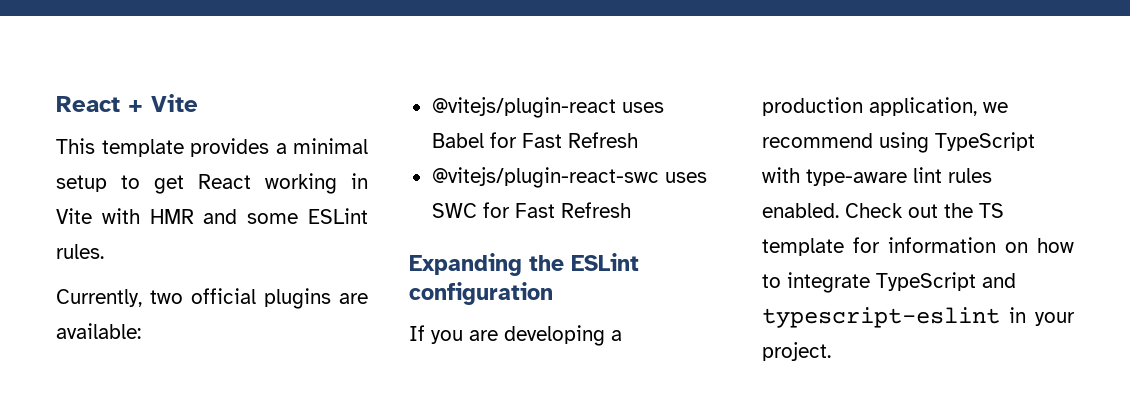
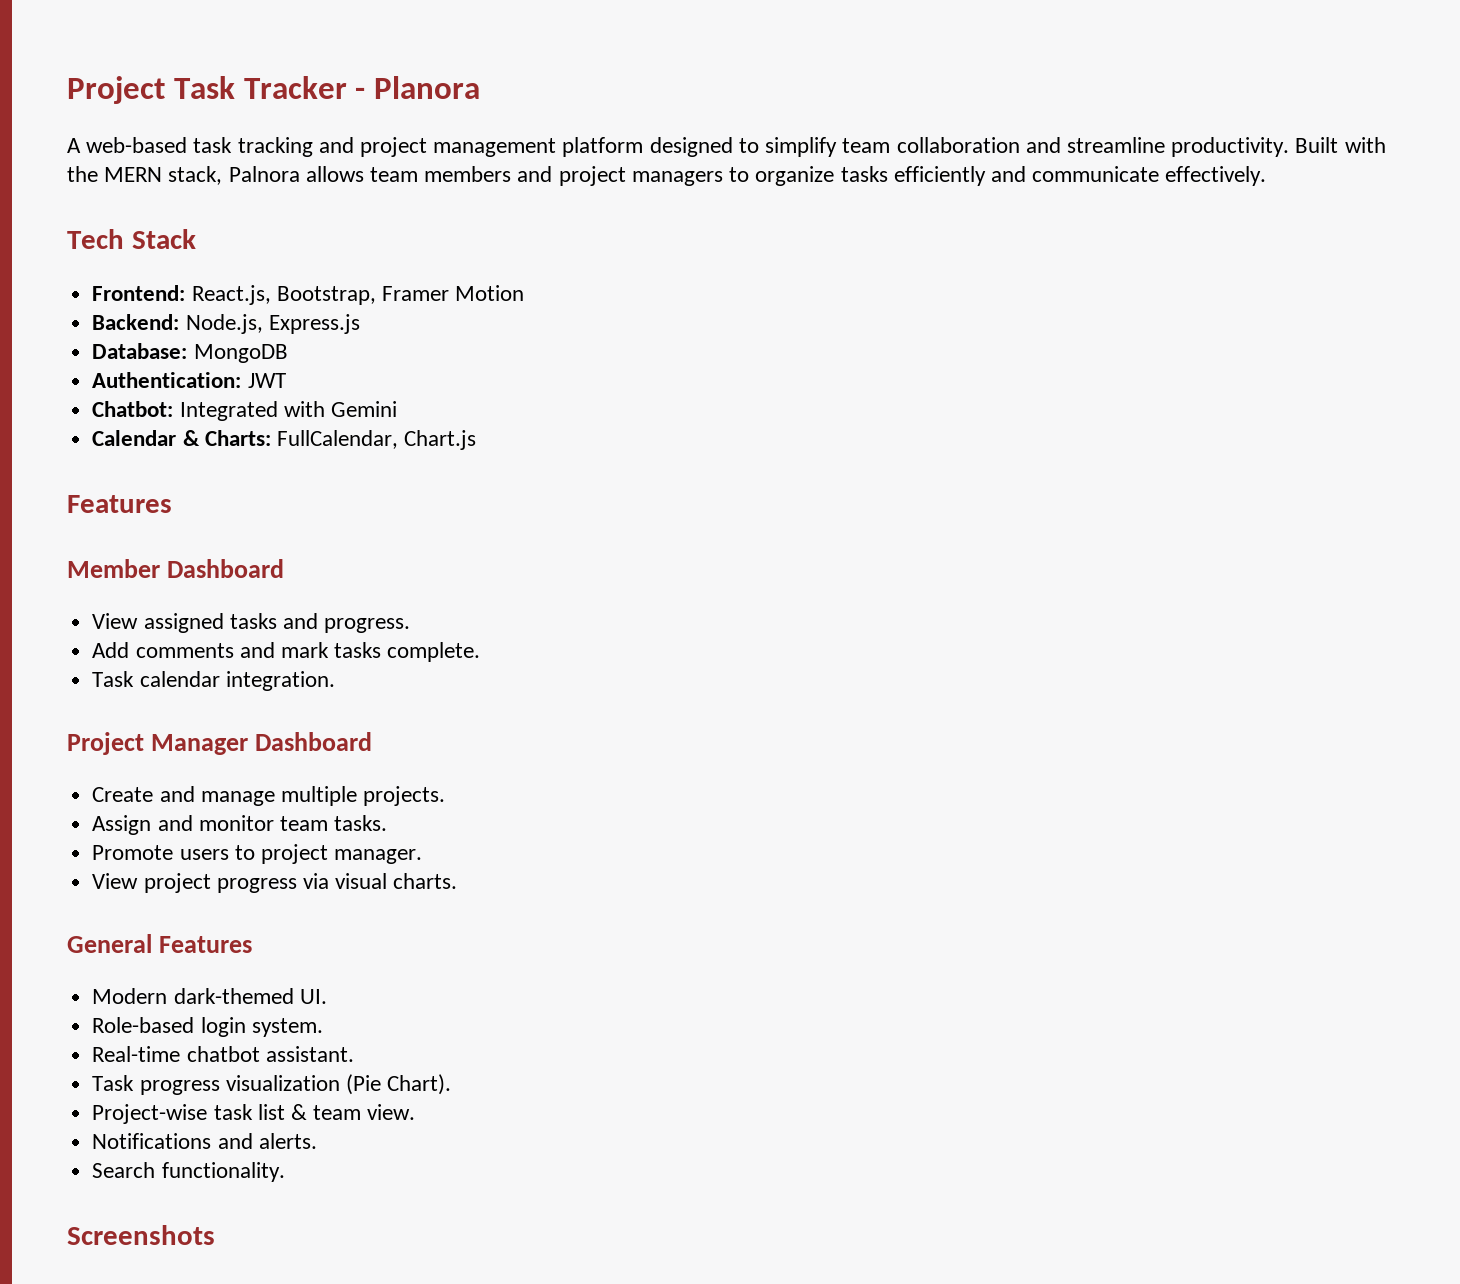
[56,94,198,112] [56,138,368,157] [56,173,368,194] [56,208,368,224] [56,244,104,259] [56,288,368,309] [56,323,141,339] [431,97,664,118] [431,132,638,148] [431,167,707,188] [431,202,631,218] [409,253,639,276] [409,282,553,305] [409,325,622,346] [762,97,1008,116] [762,132,1035,153] [762,167,992,186] [762,203,1004,218] [762,237,1074,256] [762,272,1016,293] [762,307,1075,328] [762,342,831,361] React + Vite // This template provides a minimal setup to get React working in Vite with HMR and some ESLint rules. // Currently, two official plugins are available: // @vitejs/plugin-react uses Babel for Fast Refresh // @vitejs/plugin-react-swc uses SWC for Fast Refresh // Expanding the ESLint configuration // If you are developing a production application, we recommend using TypeScript with type-aware lint rules enabled. Check out the TS template for information on how to integrate TypeScript and typescript-eslint in your project. -> [67,76,481,104] [67,137,1386,157] [67,166,1267,186] [67,229,196,249] [92,285,525,305] [92,314,360,334] [92,343,288,363] [92,372,286,388] [92,401,397,421] [92,430,477,450] [67,495,172,513] [67,559,285,578] [92,613,411,633] [92,642,481,662] [92,671,335,691] [67,732,373,755] [92,786,446,806] [92,815,388,835] [92,844,423,864] [92,873,458,893] [67,934,253,953] [92,988,327,1004] [92,1017,323,1037] [92,1046,354,1062] [92,1074,452,1095] [92,1104,416,1124] [92,1133,317,1149] [92,1162,285,1182] [67,1225,215,1245] Project Task Tracker - Planora // A web-based task tracking and project management platform designed to simplify team collaboration and streamline productivity. Built with the MERN stack, Palnora allows team members and project managers to organize tasks efficiently and communicate effectively. // Tech Stack // Frontend: React.js, Bootstrap, Framer Motion // Backend: Node.js, Express.js // Database: MongoDB // Authentication: JWT // Chatbot: Integrated with Gemini // Calendar & Charts: FullCalendar, Chart.js // Features // Member Dashboard // View assigned tasks and progress. // Add comments and mark tasks complete. // Task calendar integration. // Project Manager Dashboard // Create and manage multiple projects. // Assign and monitor team tasks. // Promote users to project manager. // View project progress via visual charts. // General Features // Modern dark-themed UI. // Role-based login system. // Real-time chatbot assistant. // Task progress visualization (Pie Chart). // Project-wise task list & team view. // Notifications and alerts. // Search functionality. // Screenshots

